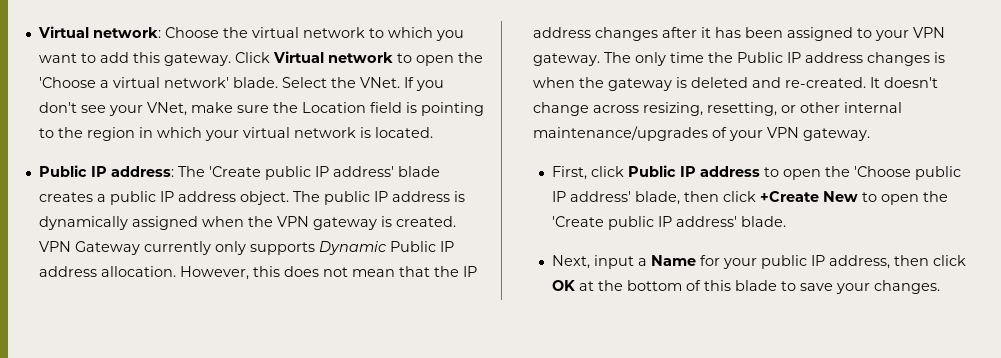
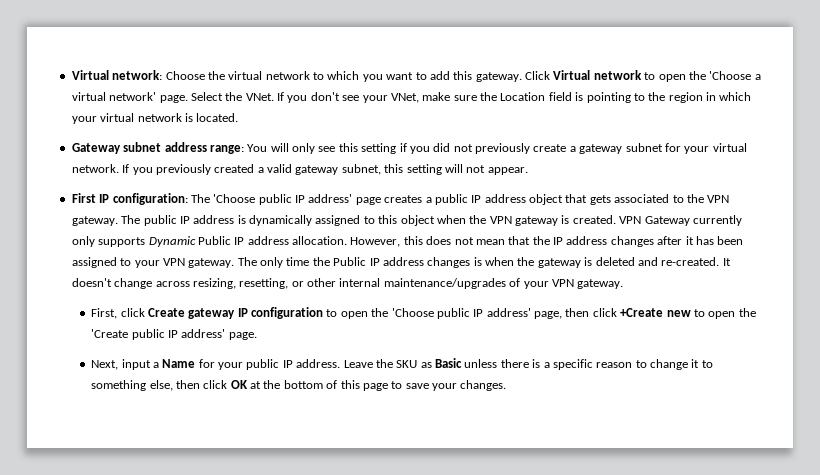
[232,77,278,88] blade. -> [159,95,188,103] page.
[38,165,440,180] Public IP address: The 'Create public IP address' blade -> [71,142,747,154] [71,164,528,175] [71,193,381,205] Gateway subnet address range: You will only see this setting if you did not previously create a gateway subnet for your virtual network. If you previously created a valid gateway subnet, this setting will not appear. // First IP configuration: The 'Choose public IP address' page
[239,191,289,205] object. -> [529,194,730,205] [71,216,118,226] object that gets associated to the VPN gateway.
(198, 223) none -> [363,215,435,226] to this object
[628,165,761,177] Public IP address -> [147,307,324,319] Create gateway IP configuration
[635,191,681,205] blade, -> [534,311,563,319] page,
[823,191,859,202] New -> [666,310,691,317] new
[741,216,787,227] blade. -> [228,332,257,340] page.
[829,255,891,269] address, -> [296,358,713,370] [91,380,173,391] address. Leave the SKU as Basic unless there is a specific reason to change it to something else,
[735,280,778,291] blade -> [362,383,388,391] page

